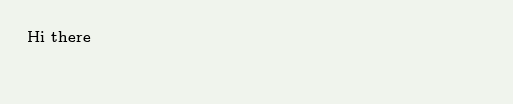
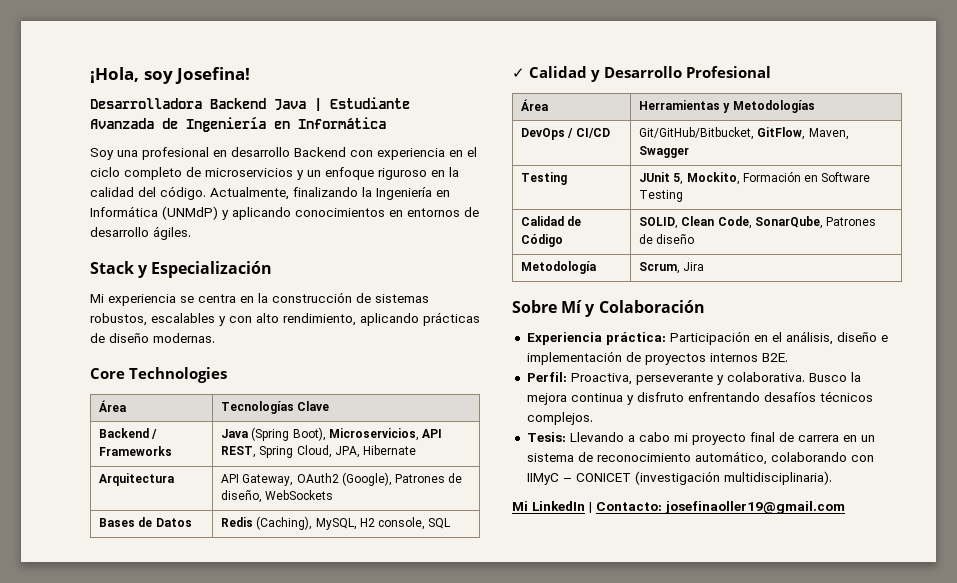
[27,31,91,42] Hi there -> [90,67,251,84] [90,97,410,111] [90,116,386,132] [90,147,477,160] [90,167,459,180] [90,186,450,200] [90,206,479,220] [90,226,191,240] [90,261,273,278] [90,292,429,306] [90,312,480,326] [90,333,215,343] [90,367,227,383] [99,400,127,412] [221,401,330,414] [99,428,158,439] [99,446,173,456] [221,427,443,441] [221,445,417,458] [99,473,175,486] [221,472,463,486] [221,490,334,503] [99,517,192,527] [221,516,451,530] [512,66,771,82] [521,99,549,111] [639,100,815,113] [521,128,610,140] [639,127,849,140] [639,146,690,158] [521,172,568,185] [639,171,871,185] [639,190,684,202] [521,216,582,226] [521,234,564,247] [639,216,877,229] [639,234,695,244] [521,261,597,274] [639,262,705,274] [512,300,705,317] [526,331,888,345] [526,351,788,365] [526,372,861,385] [526,391,873,405] [526,412,593,425] [526,432,875,445] [526,451,874,465] [526,471,832,485] [512,501,845,514] ¡Hola, soy Josefina! // Desarrolladora Backend Java | Estudiante Avanzada de Ingeniería en Informática // Soy una profesional en desarrollo Backend con experiencia en el ciclo completo de microservicios y un enfoque riguroso en la calidad del código. Actualmente, finalizando la Ingeniería en Informática (UNMdP) y aplicando conocimientos en entornos de desarrollo ágiles. // Stack y Especialización // Mi experiencia se centra en la construcción de sistemas robustos, escalables y con alto rendimiento, aplicando prácticas de diseño modernas. // Core Technologies // Área | Tecnologías Clave // Backend / Frameworks | Java (Spring Boot), Microservicios, API REST, Spring Cloud, JPA, Hibernate // Arquitectura | API Gateway, OAuth2 (Google), Patrones de diseño, WebSockets // Bases de Datos | Redis (Caching), MySQL, H2 console, SQL // ✓ Calidad y Desarrollo Profesional // Área | Herramientas y Metodologías // DevOps / CI/CD | Git/GitHub/Bitbucket, GitFlow, Maven, Swagger // Testing | JUnit 5, Mockito, Formación en Software Testing // Calidad de Código | SOLID, Clean Code, SonarQube, Patrones de diseño // Metodología | Scrum, Jira // Sobre Mí y Colaboración // Experiencia práctica: Participación en el análisis, diseño e implementación de proyectos internos B2E. // Perfil: Proactiva, perseverante y colaborativa. Busco la mejora continua y disfruto enfrentando desafíos técnicos complejos. // Tesis: Llevando a cabo mi proyecto final de carrera en un sistema de reconocimiento automático, colaborando con IIMyC – CONICET (investigación multidisciplinaria). // Mi LinkedIn | Contacto: josefinaoller19@gmail.com

